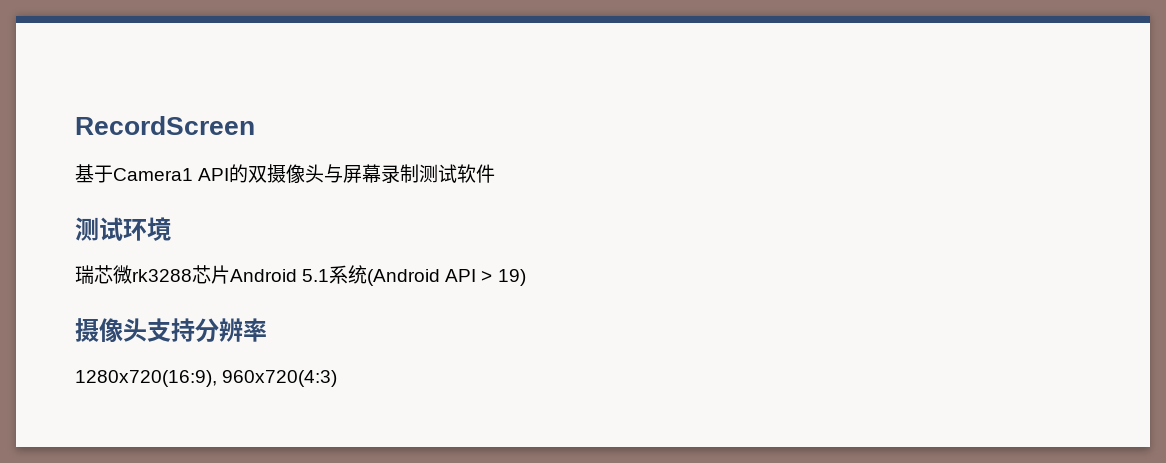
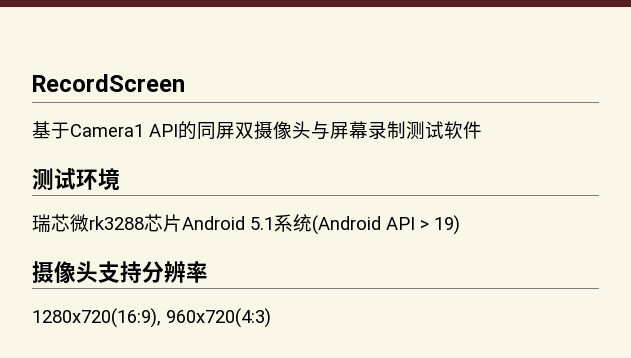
(249, 173) none -> [197,122,235,140] 同屏

